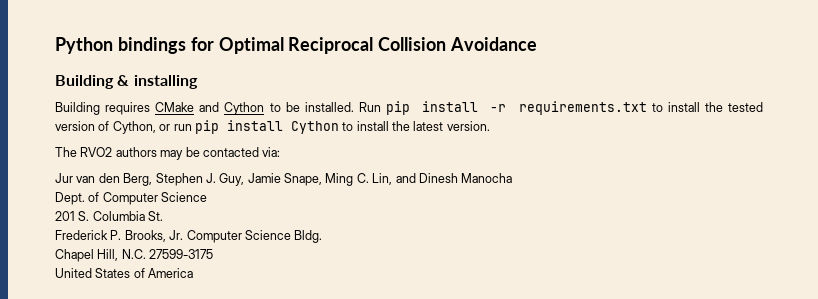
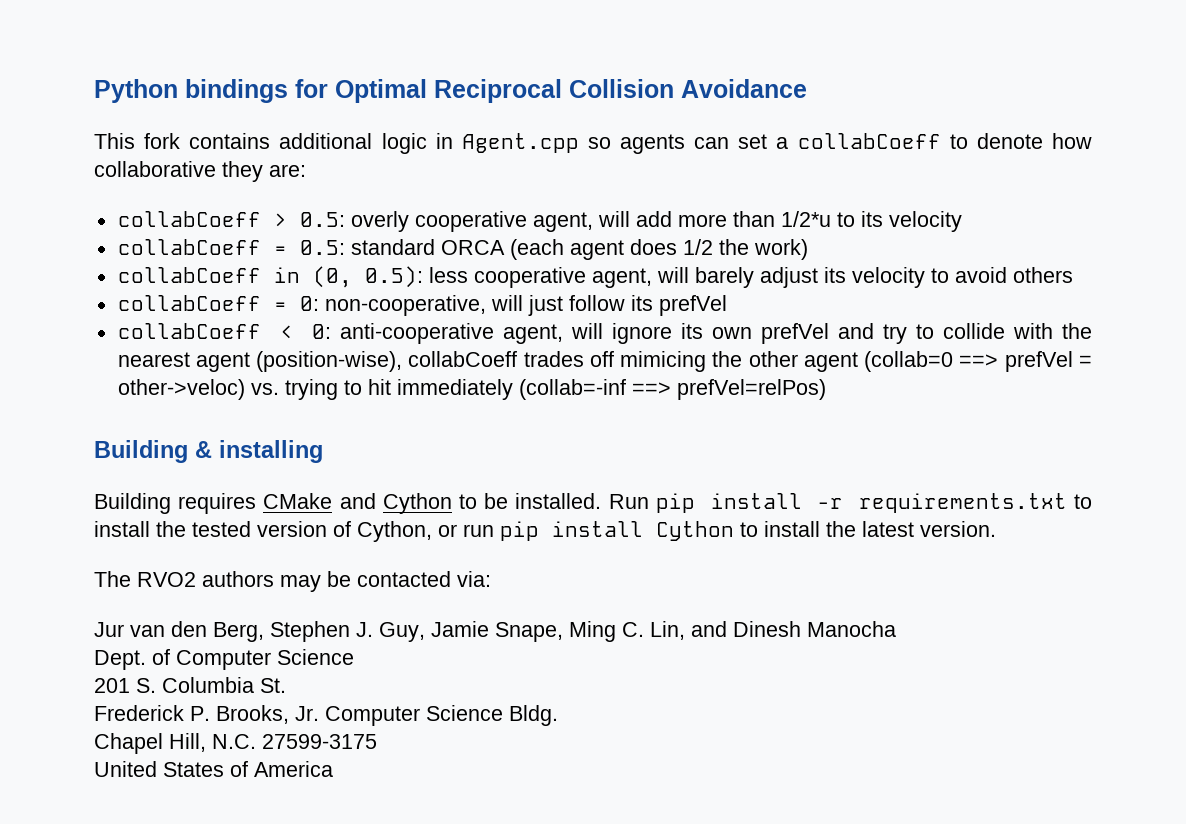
(538, 44) none -> [94,133,1092,154] [94,161,306,182] [117,211,962,232] [117,239,808,260] [117,266,1073,288] [117,295,727,316] [117,323,1092,344] [117,351,1092,372] [117,379,826,400] // This fork contains additional logic in Agent.cpp so agents can set a collabCoeff to denote how collaborative they are: // collabCoeff > 0.5: overly cooperative agent, will add more than 1/2*u to its velocity // collabCoeff = 0.5: standard ORCA (each agent does 1/2 the work) // collabCoeff in (0, 0.5): less cooperative agent, will barely adjust its velocity to avoid others // collabCoeff = 0: non-cooperative, will just follow its prefVel // collabCoeff < 0: anti-cooperative agent, will ignore its own prefVel and try to collide with the nearest agent (position-wise), collabCoeff trades off mimicing the other agent (collab=0 ==> prefVel = other->veloc) vs. trying to hit immediately (collab=-inf ==> prefVel=relPos)

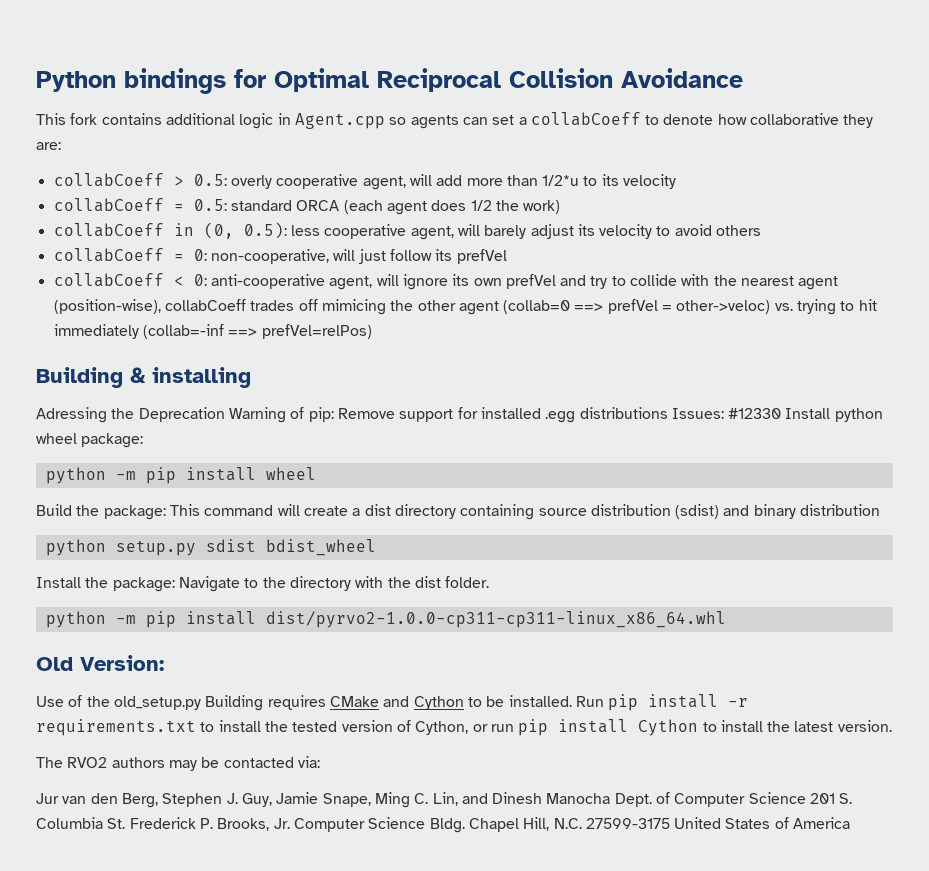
(323, 451) none -> [36,407,883,423] [36,433,144,448] [45,467,316,484] [36,504,881,520] [45,539,376,556] [36,576,490,592] [45,611,726,628] [36,655,164,671] [36,695,201,710] Adressing the Deprecation Warning of pip: Remove support for installed .egg distributions Issues: #12330 Install python wheel package: // python -m pip install wheel // Build the package: This command will create a dist directory containing source distribution (sdist) and binary distribution // python setup.py sdist bdist_wheel // Install the package: Navigate to the directory with the dist folder. // python -m pip install dist/pyrvo2-1.0.0-cp311-cp311-linux_x86_64.whl // Old Version: // Use of the old_setup.py
(896, 629) // -> (611, 798) none
(354, 657) // -> (806, 798) none
(286, 685) // -> (126, 823) none
(558, 715) // -> (465, 825) none
(377, 741) // -> (670, 823) none

